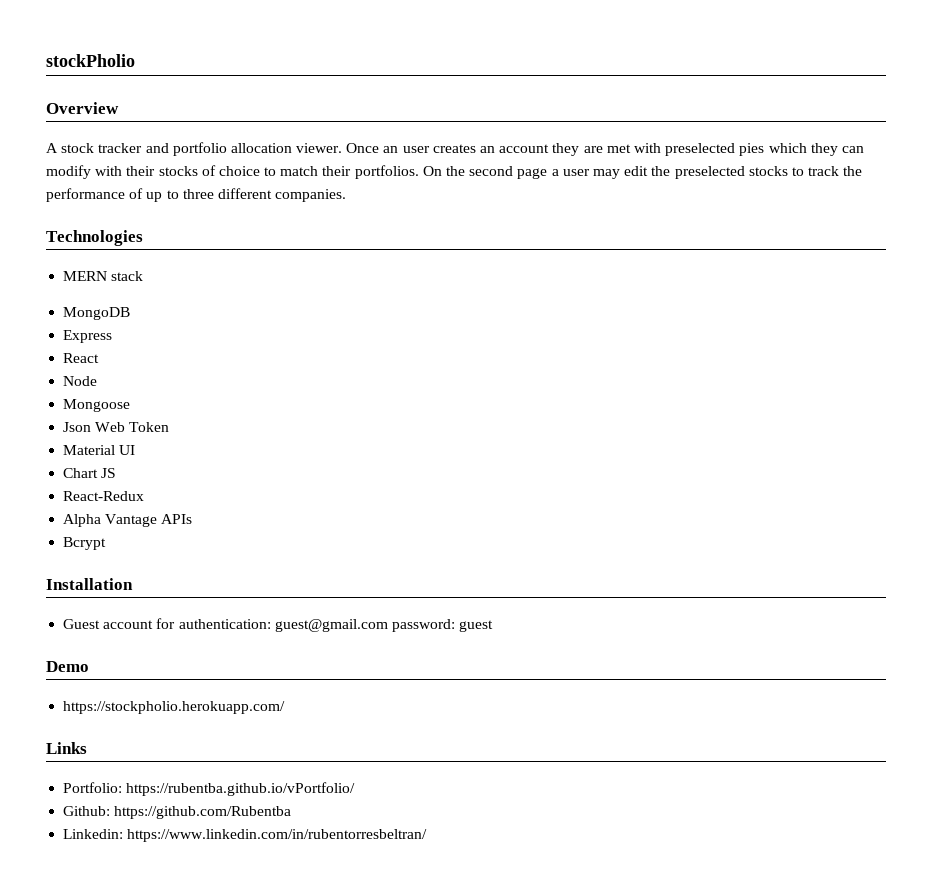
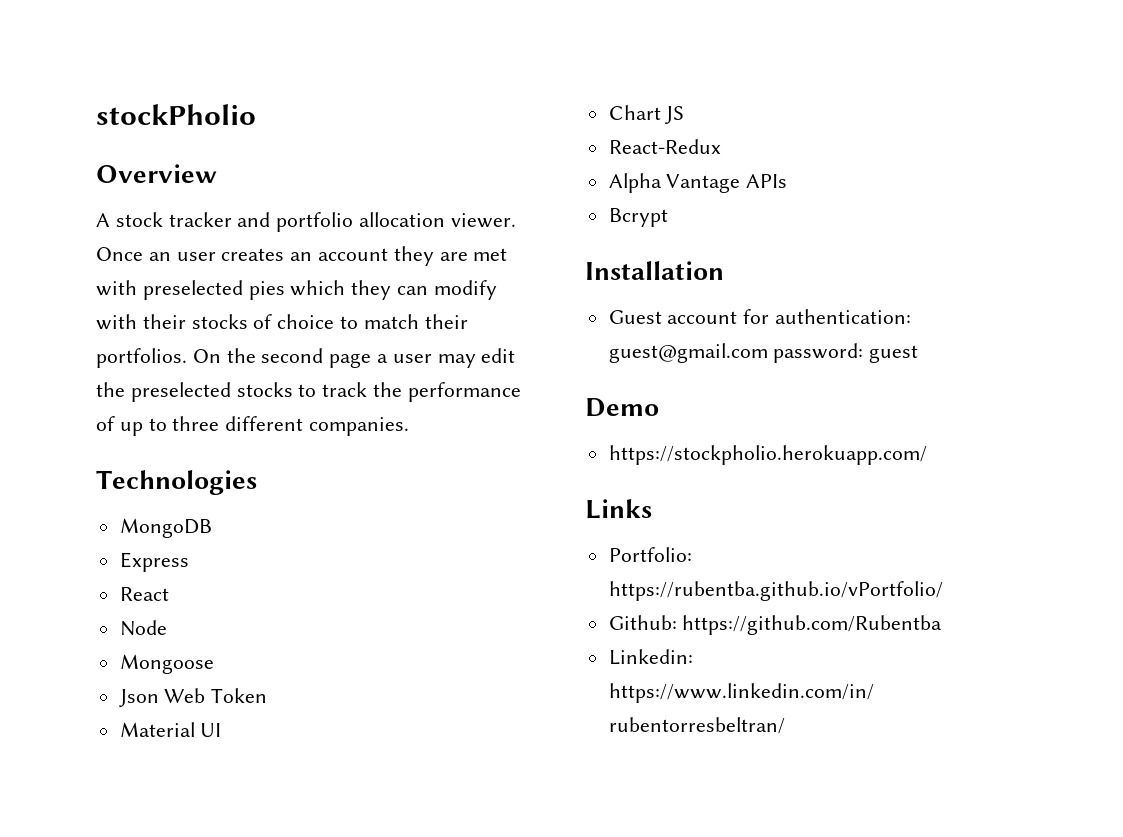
[63,271,144,281] // MERN stack -> (257, 482) none

